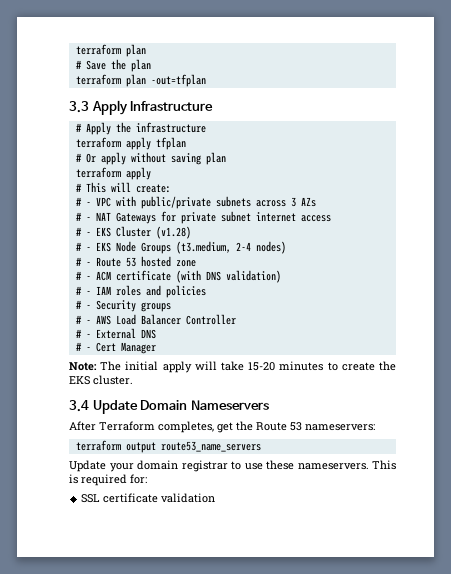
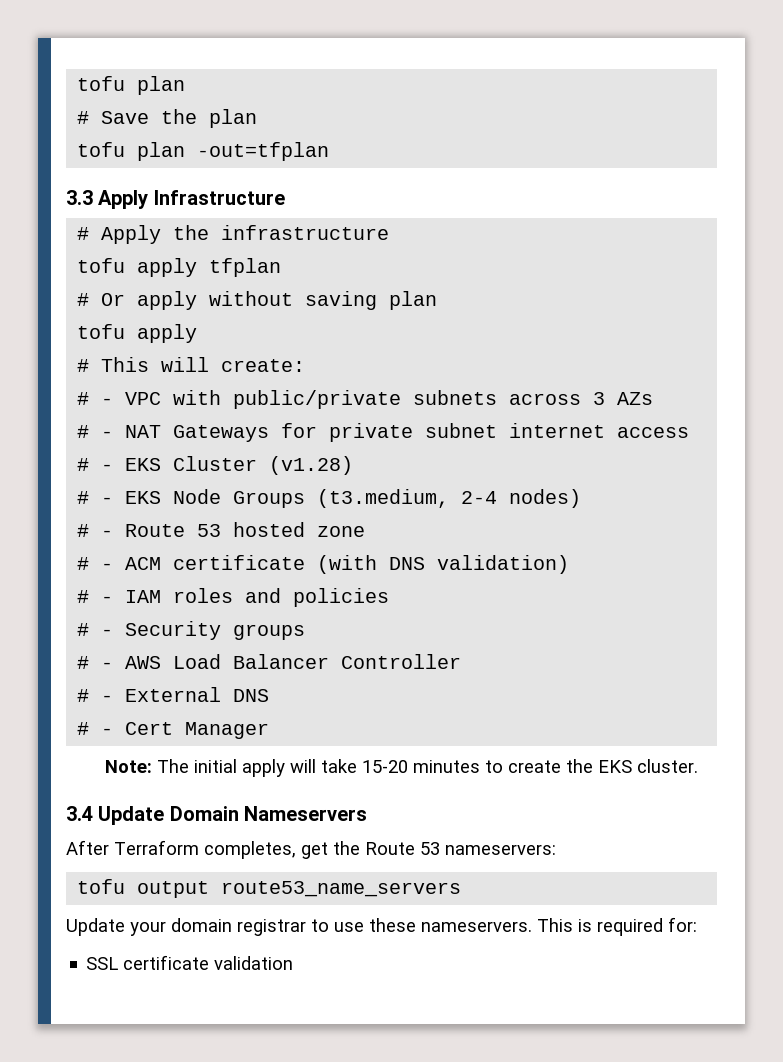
[75,44,121,55] terraform -> [77,76,126,91] tofu
[75,74,121,85] terraform -> [77,142,126,157] tofu
[75,137,121,148] terraform -> [77,258,126,273] tofu
[75,167,121,178] terraform -> [77,324,126,339] tofu
[75,440,121,451] terraform -> [77,879,126,894] tofu

